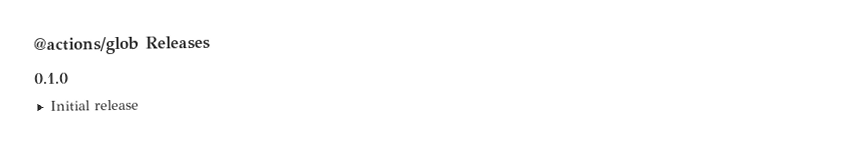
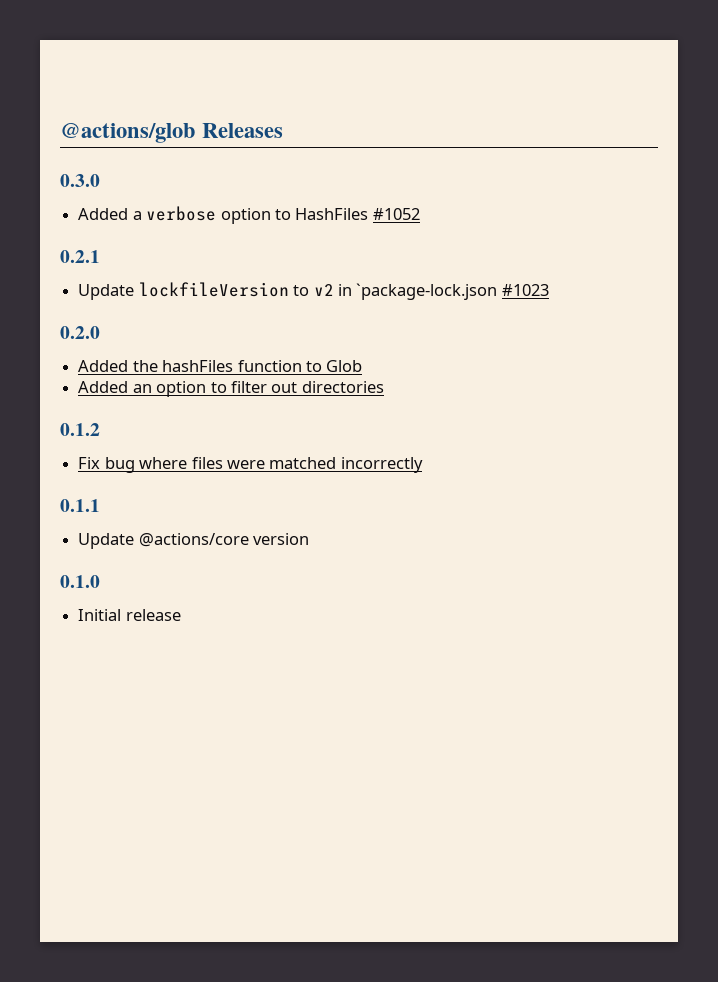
(210, 42) none -> [60,174,100,187] [78,206,420,224] [60,250,100,263] [78,282,549,300] [60,326,100,339] [78,360,363,372] [78,381,384,397] [60,423,100,436] [78,457,423,473] [60,499,100,512] [78,533,310,549] // 0.3.0 // Added a verbose option to HashFiles #1052 // 0.2.1 // Update lockfileVersion to v2 in `package-lock.json #1023 // 0.2.0 // Added the hashFiles function to Glob // Added an option to filter out directories // 0.1.2 // Fix bug where files were matched incorrectly // 0.1.1 // Update @actions/core version

